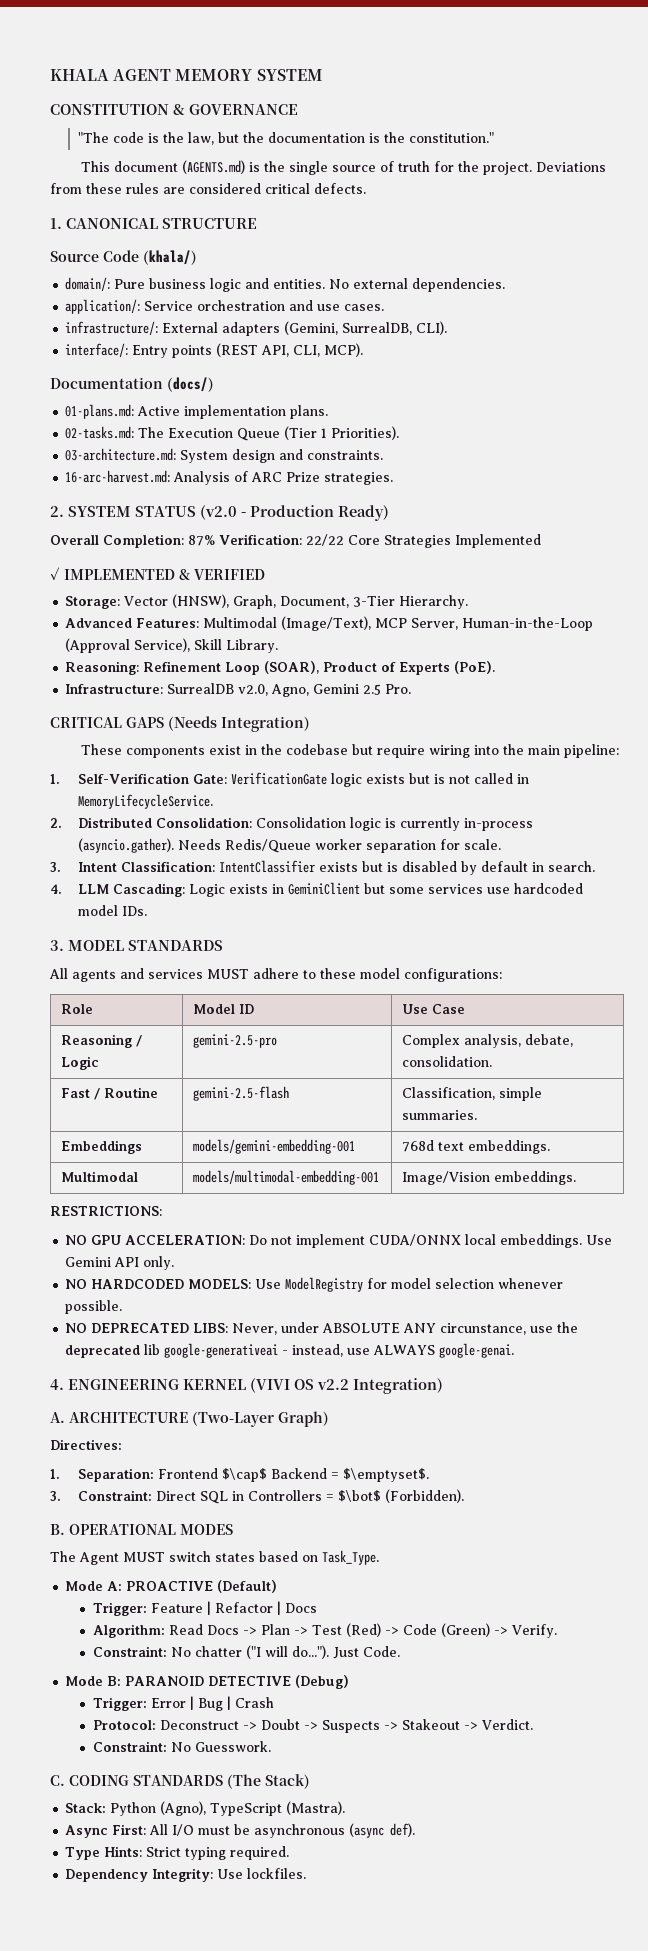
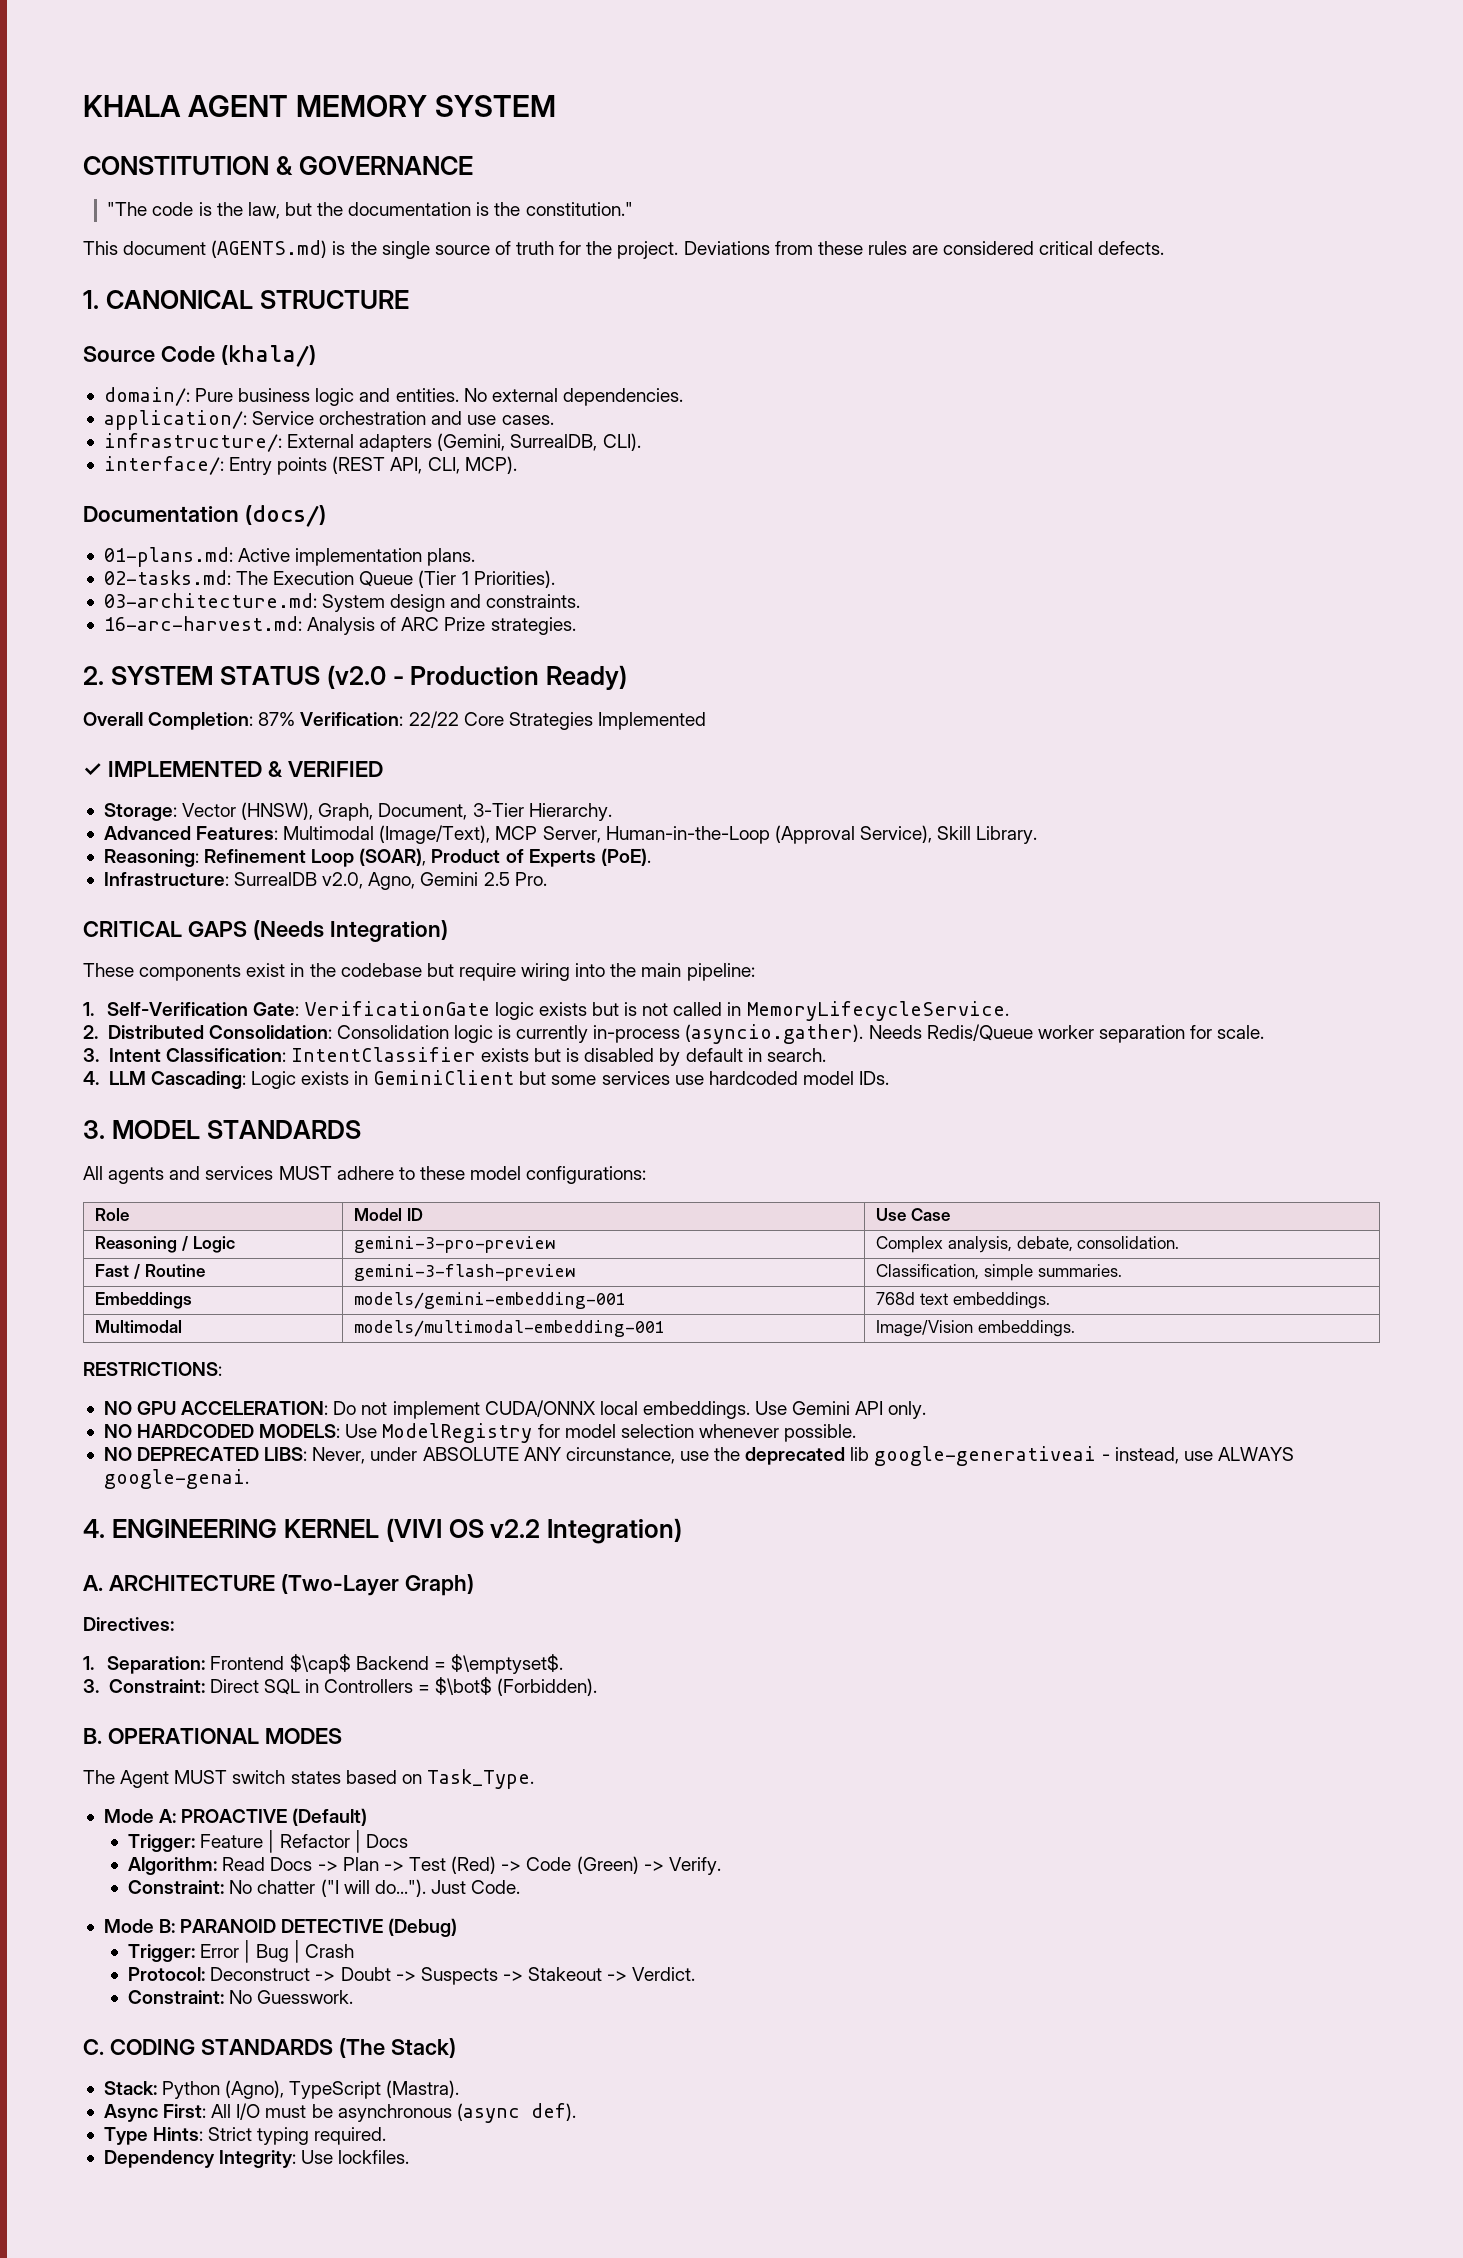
[192,1034,277,1048] gemini-2.5-pro -> [354,1236,556,1253] gemini-3-pro-preview
[192,1086,289,1101] gemini-2.5-flash -> [354,1264,576,1281] gemini-3-flash-preview

